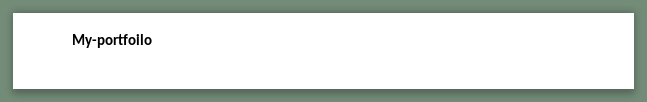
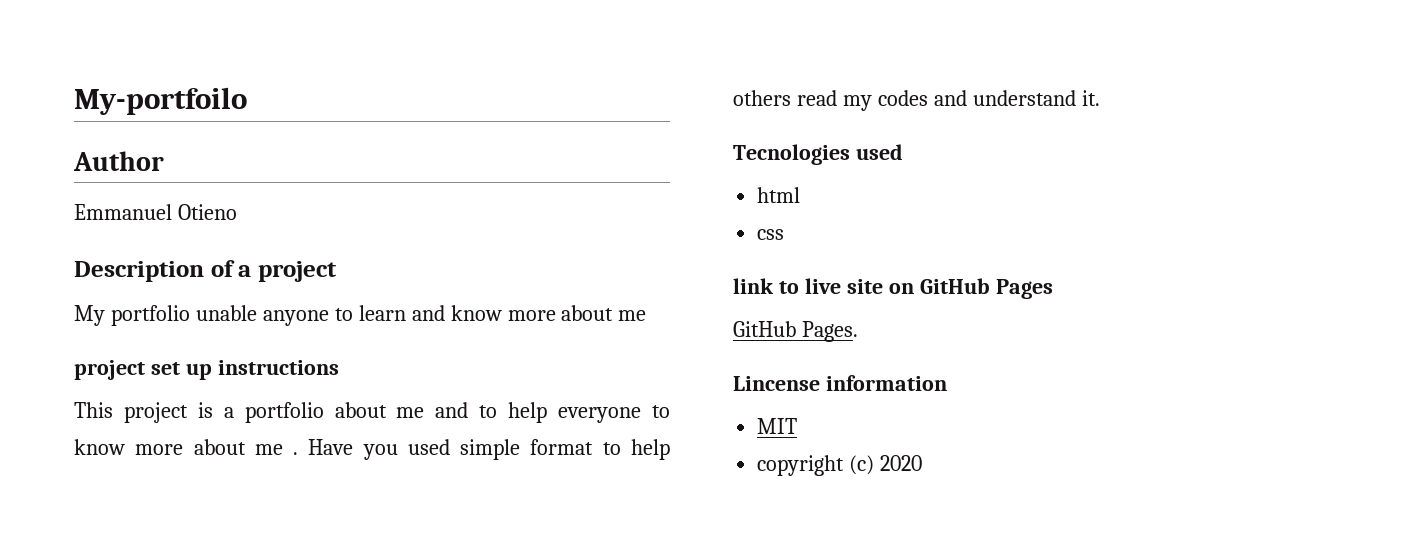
(152, 41) none -> [73,151,164,171] [74,204,237,220] [74,260,337,282] [74,305,647,326] [74,360,339,380] [74,402,670,423] [74,439,670,460] [733,90,1100,111] [733,144,903,165] [757,187,801,203] [757,229,785,240] [733,278,1053,299] [733,321,858,342] [733,375,947,391] [757,418,798,434] [757,455,923,476] // Author // Emmanuel Otieno // Description of a project // My portfolio unable anyone to learn and know more about me // project set up instructions // This project is a portfolio about me and to help everyone to know more about me . Have you used simple format to help others read my codes and understand it. // Tecnologies used // html // css // link to live site on GitHub Pages // GitHub Pages. // Lincense information // MIT // copyright (c) 2020

